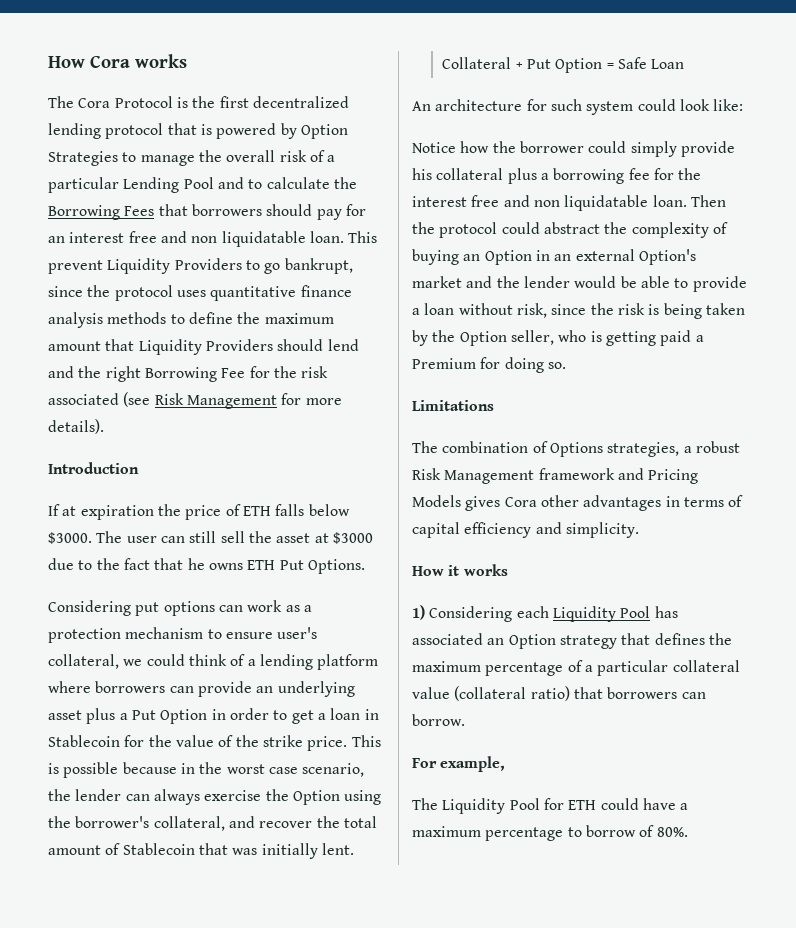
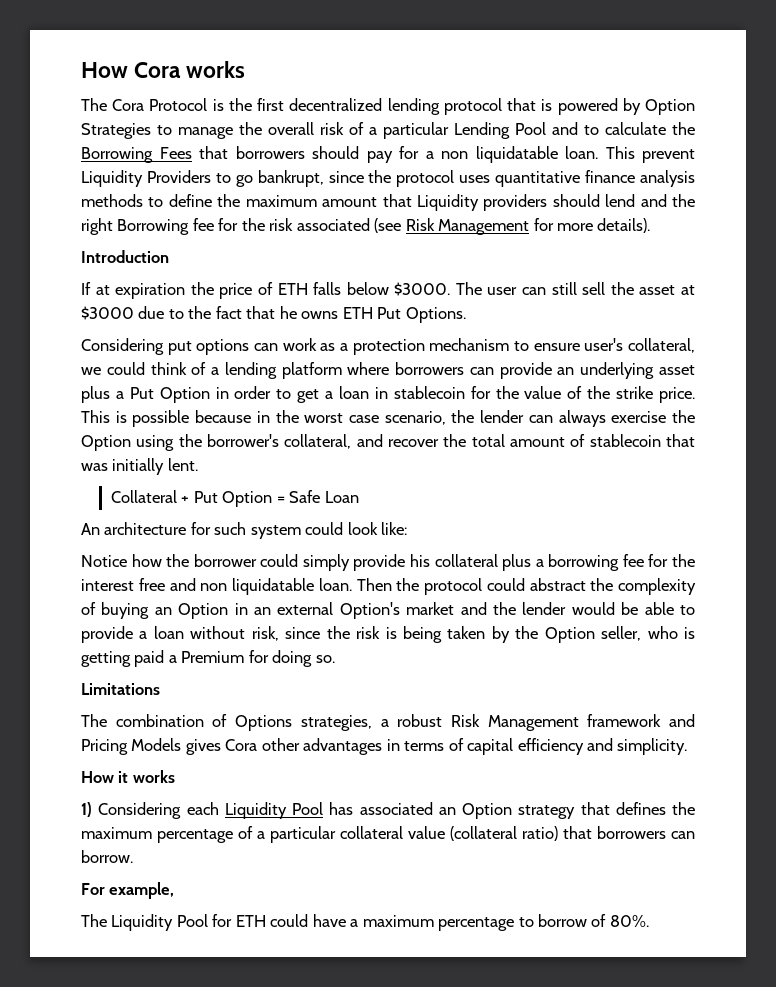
[48,231,187,243] an interest free and -> [425,151,434,159] a
[205,339,273,351] Providers -> [483,194,548,211] providers
[221,368,246,378] Fee -> [192,218,214,231] fee
[48,735,120,747] Stablecoin -> [393,386,465,399] stablecoin
[122,843,195,855] Stablecoin -> [589,434,661,447] stablecoin

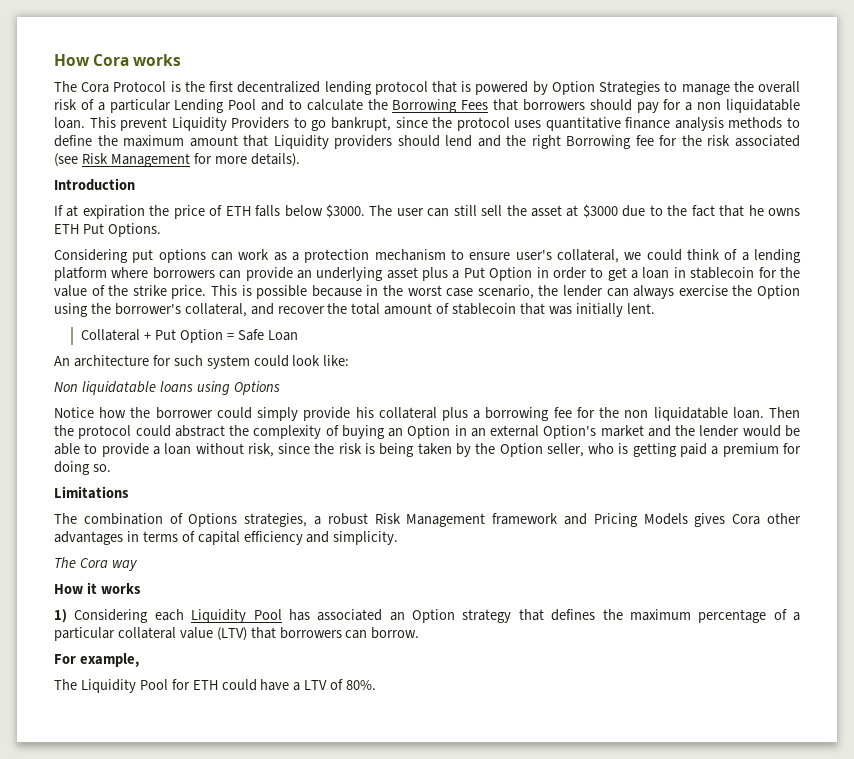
(408, 528) none -> [54,381,280,395] // Non liquidatable loans using Options
[81,578,196,591] interest free and -> (620, 412) none
[181,651,245,663] Premium -> [722,443,779,457] premium
(688, 746) none -> [54,557,138,571] // The Cora way
[450,826,558,841] (collateral ratio) -> [216,627,247,641] (LTV)
[362,914,588,931] maximum percentage to borrow -> [304,680,328,690] LTV

